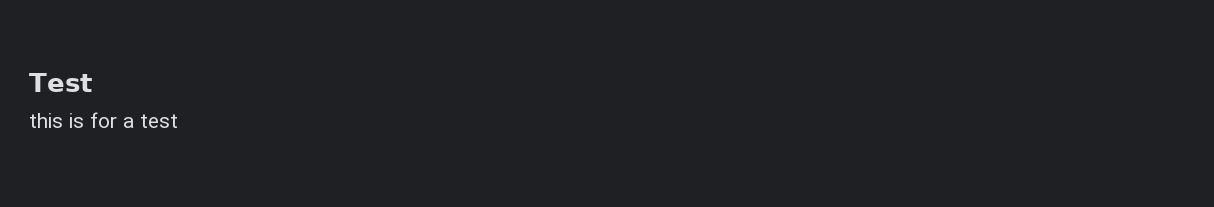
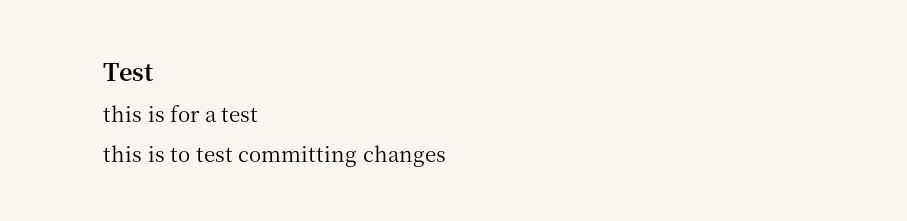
(178, 121) none -> [103,145,446,167] // this is to test committing changes

